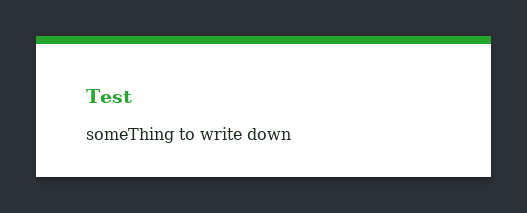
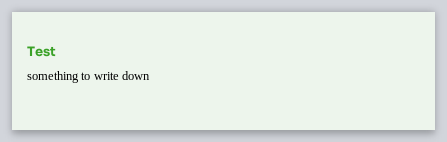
[86,127,174,143] someThing -> [27,71,79,83] something

